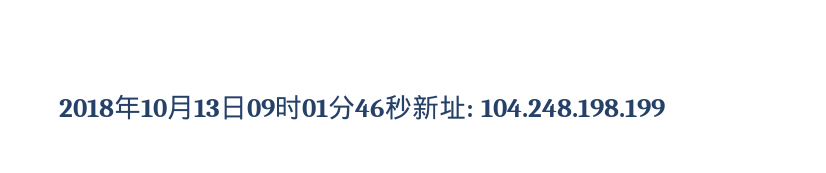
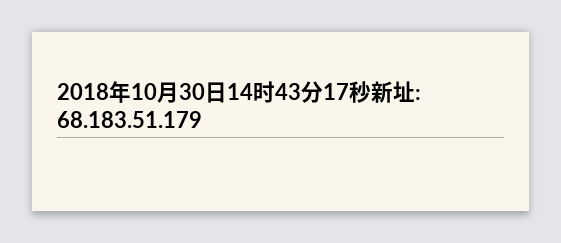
[194,95,385,120] 13日09时01分46 -> [179,81,349,103] 30日14时43分17
[481,99,666,117] 104.248.198.199 -> [57,111,202,128] 68.183.51.179

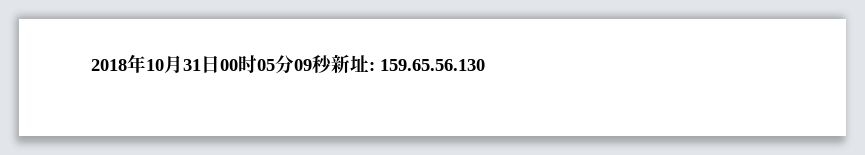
[179,81,349,103] 30日14时43分17 -> [183,55,312,74] 31日00时05分09
[57,111,202,128] 68.183.51.179 -> [380,59,485,71] 159.65.56.130

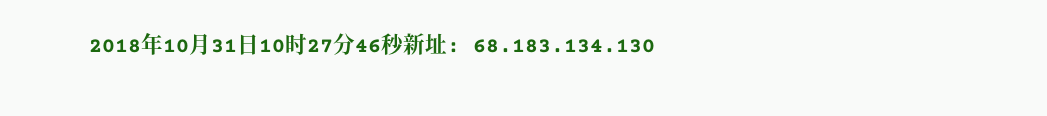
[220,55,312,74] 00时05分09 -> [259,33,381,55] 10时27分46
[380,59,485,71] 159.65.56.130 -> [473,39,655,53] 68.183.134.130

